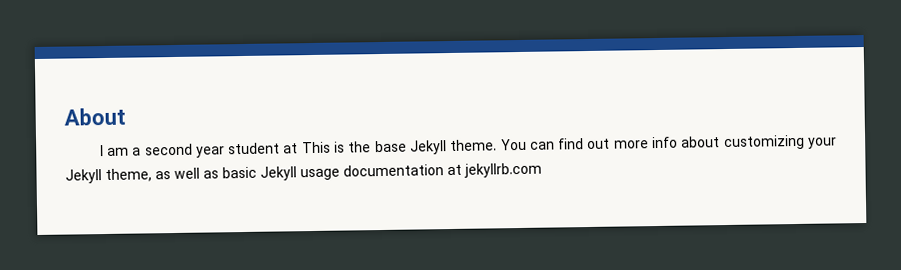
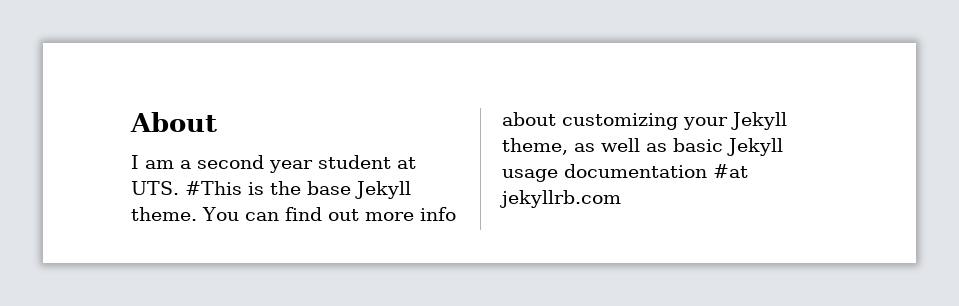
[301,141,331,154] This -> [131,181,242,195] UTS. #This
[447,164,462,176] at -> [713,164,748,178] #at

